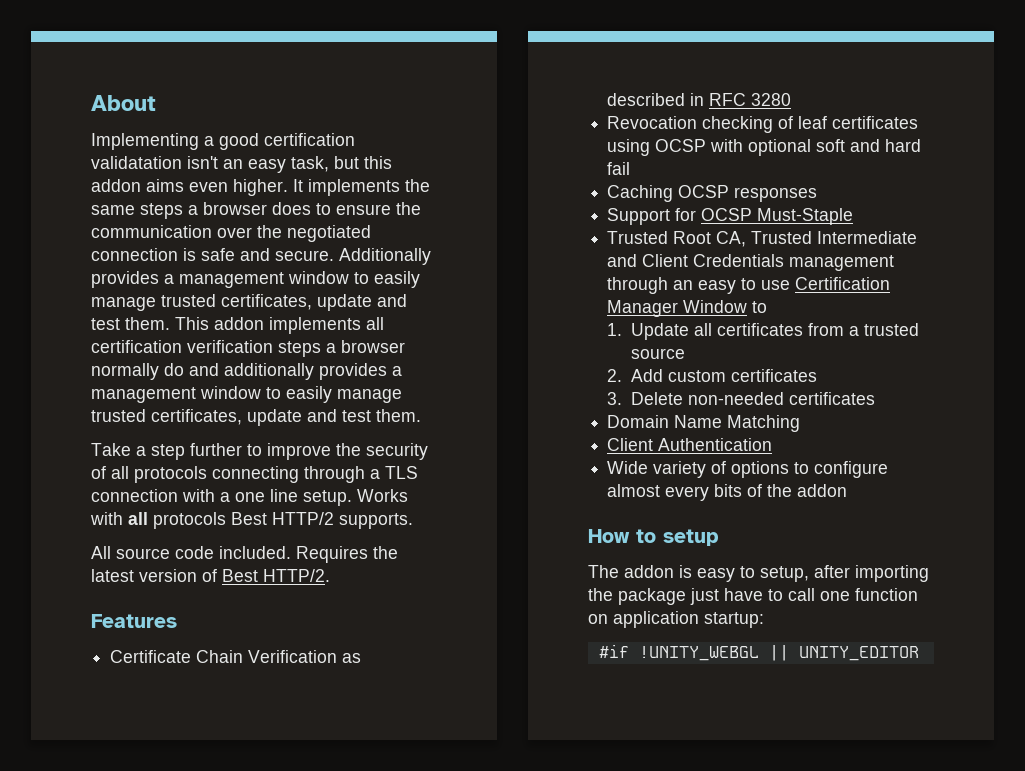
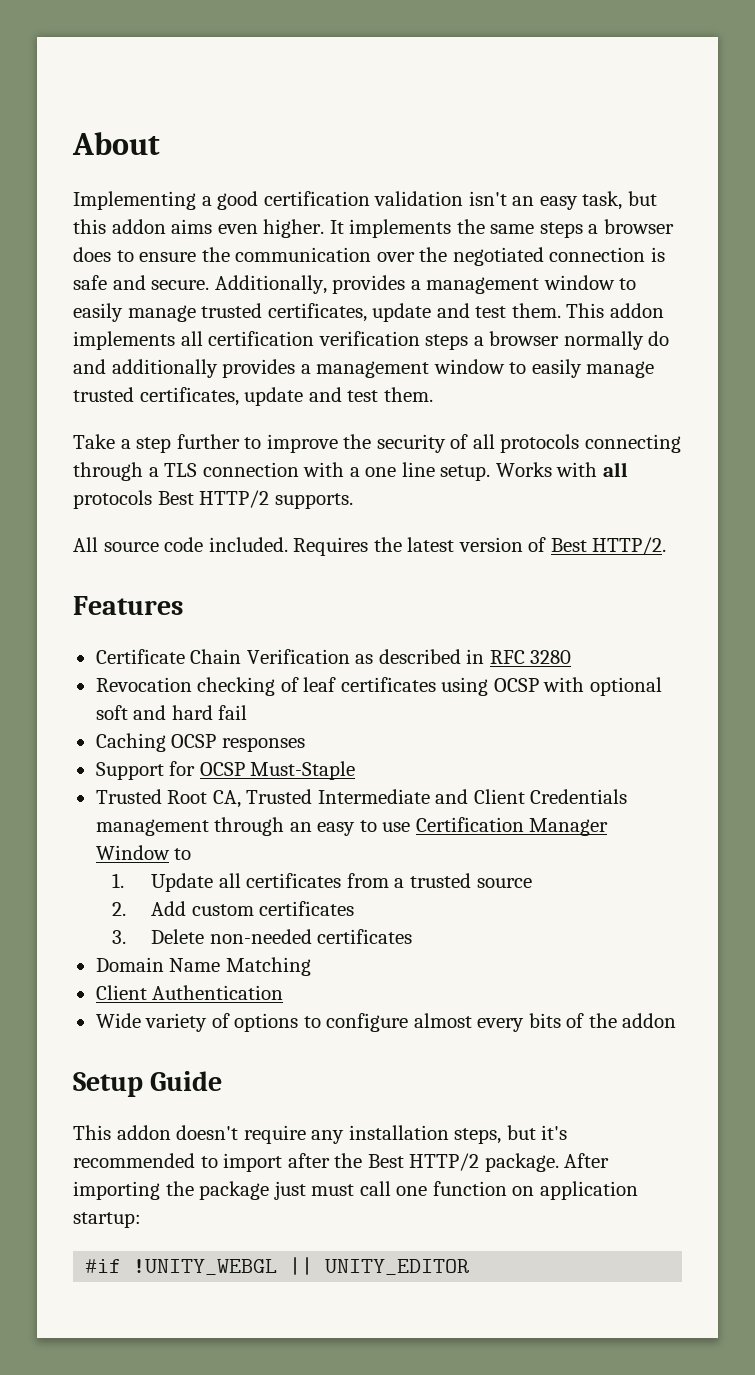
[91,156,182,169] validatation -> [374,191,464,206] validation
[339,248,431,265] Additionally -> [214,275,327,294] Additionally,
[588,529,719,546] [588,565,850,582] How to setup // The addon is easy to setup, after -> [73,1071,223,1097] [73,1125,568,1144] [73,1153,610,1172] Setup Guide // This addon doesn't require any installation steps, but it's recommended to import after the Best HTTP/2 package. After
[724,588,783,601] have to -> [311,1184,355,1196] must

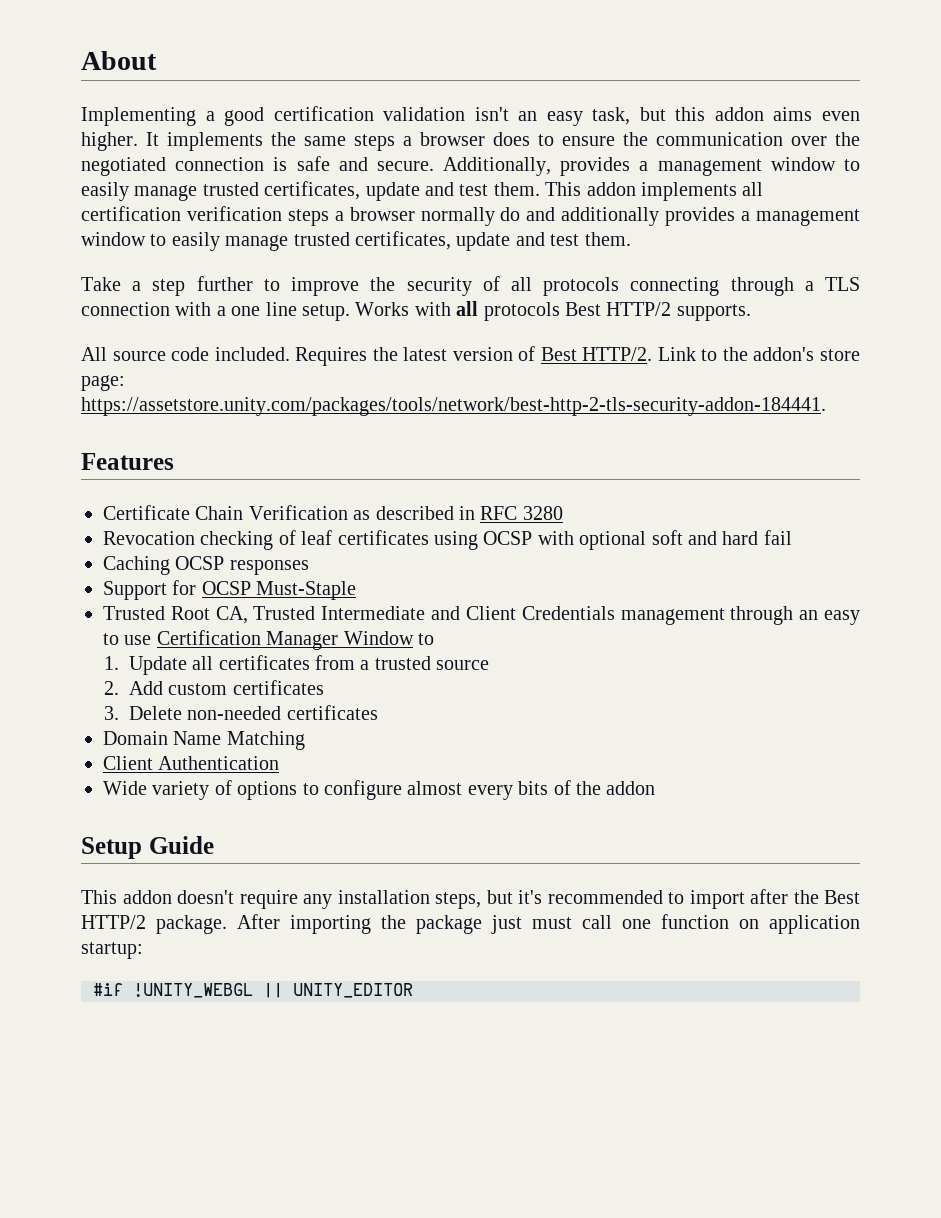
(667, 546) none -> [657,347,860,361] [81,375,125,391] [81,397,826,416] Link to the addon's store page: https://assetstore.unity.com/packages/tools/network/best-http-2-tls-security-addon-184441.

